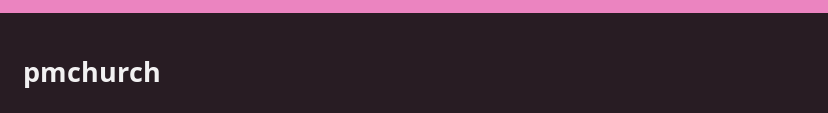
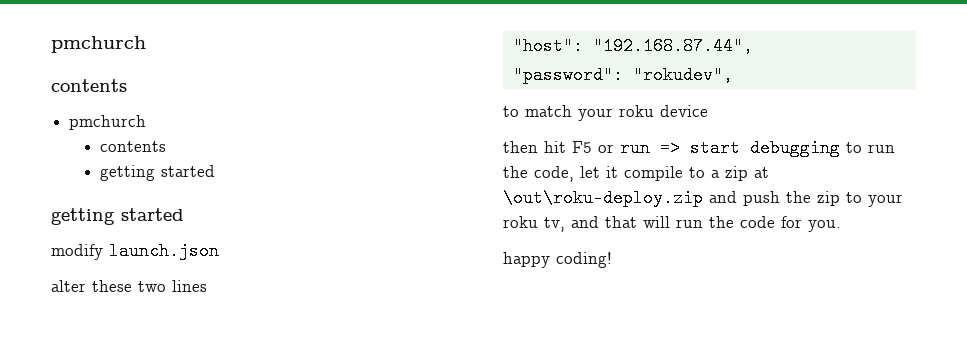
[23,61,161,88] pmchurch -> [51,36,146,53] [51,79,127,92] [69,115,147,130] [99,141,166,152] [99,165,215,181] [51,208,184,225] [51,242,219,260] [51,280,207,292] [512,37,753,55] [512,66,733,84] [503,105,708,121] [503,139,895,157] [503,166,769,182] [503,189,903,207] [503,216,841,232] [503,252,612,268] pmchurch // contents // pmchurch // contents // getting started // getting started // modify launch.json // alter these two lines // "host": "192.168.87.44", // "password": "rokudev", // to match your roku device // then hit F5 or run => start debugging to run the code, let it compile to a zip at \out\roku-deploy.zip and push the zip to your roku tv, and that will run the code for you. // happy coding!

